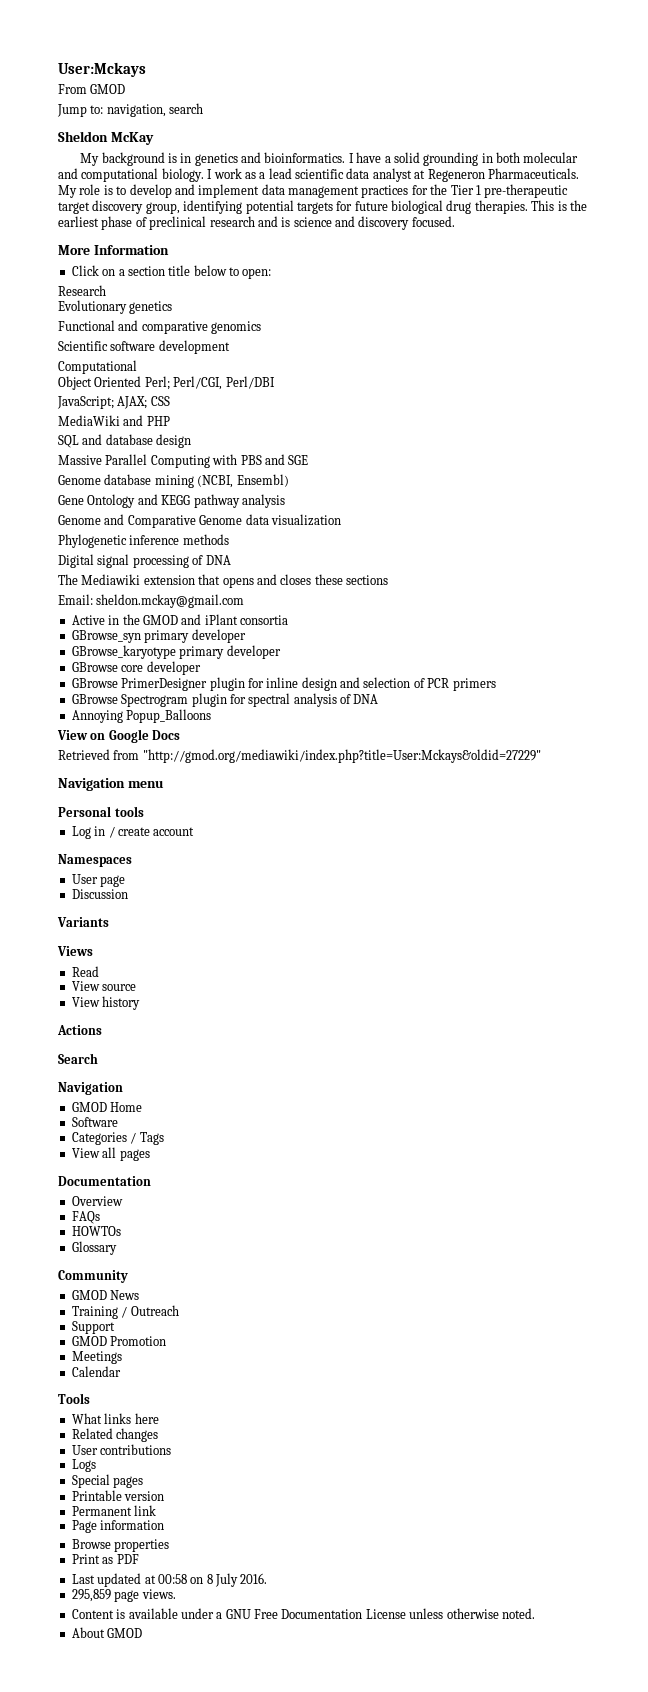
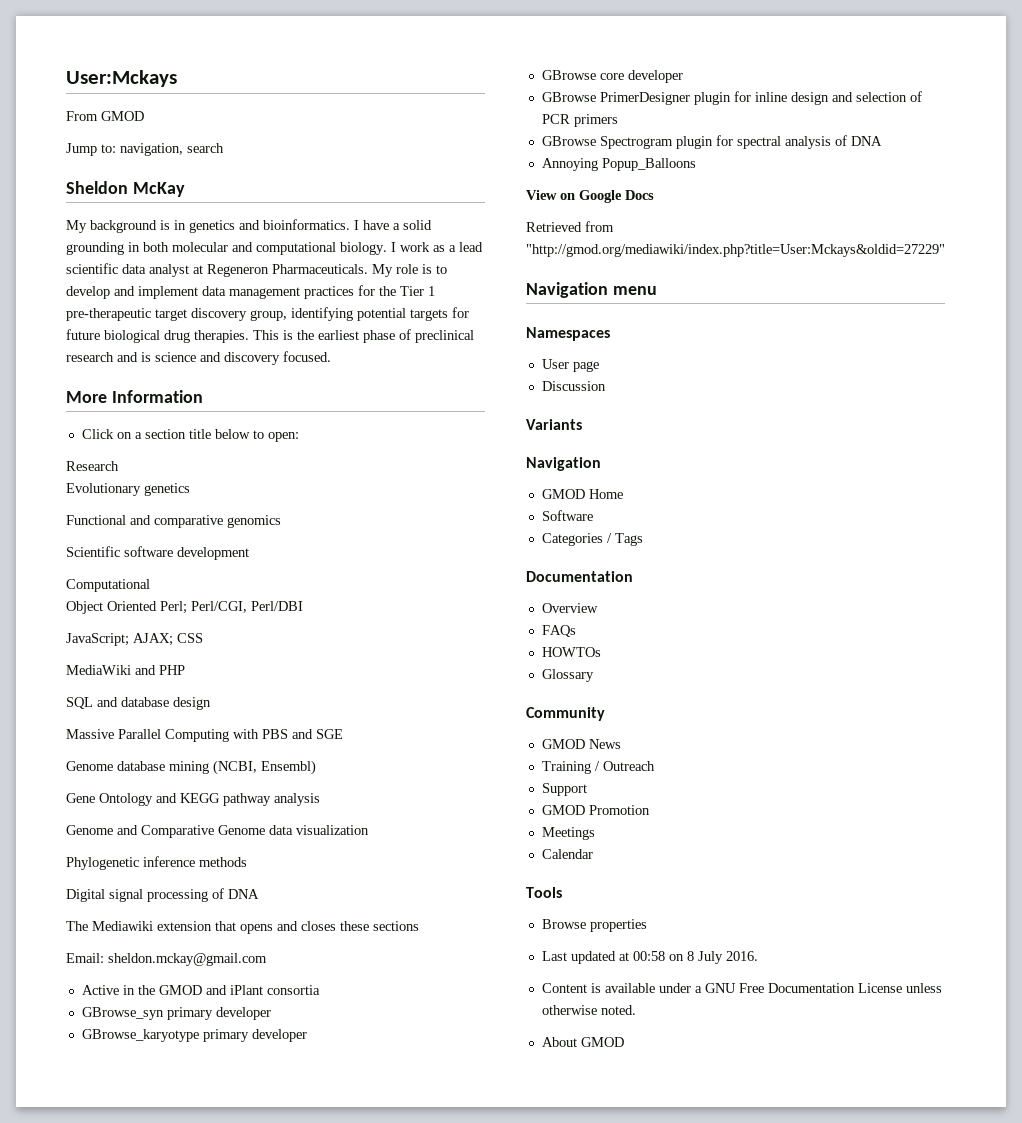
[58,806,144,817] [71,826,195,839] // Personal tools // Log in / create account -> (657, 290) none
[57,946,93,956] [71,966,99,977] [71,981,137,991] [71,996,141,1010] [57,1025,102,1035] [58,1053,98,1064] // Views // Read // View source // View history // Actions // Search -> (582, 424) none
[71,1147,150,1161] // View all pages -> (643, 539) none
[71,1413,159,1424] [71,1428,159,1442] [71,1444,172,1455] [71,1459,96,1472] [71,1474,144,1488] [71,1490,165,1501] [71,1505,157,1516] [71,1520,165,1533] // What links here // Related changes // User contributions // Logs // Special pages // Printable version // Permanent link // Page information -> (562, 892) none
[71,1554,139,1564] // Print as PDF -> (647, 925) none
[71,1589,176,1602] // 295,859 page views. -> (758, 956) none

